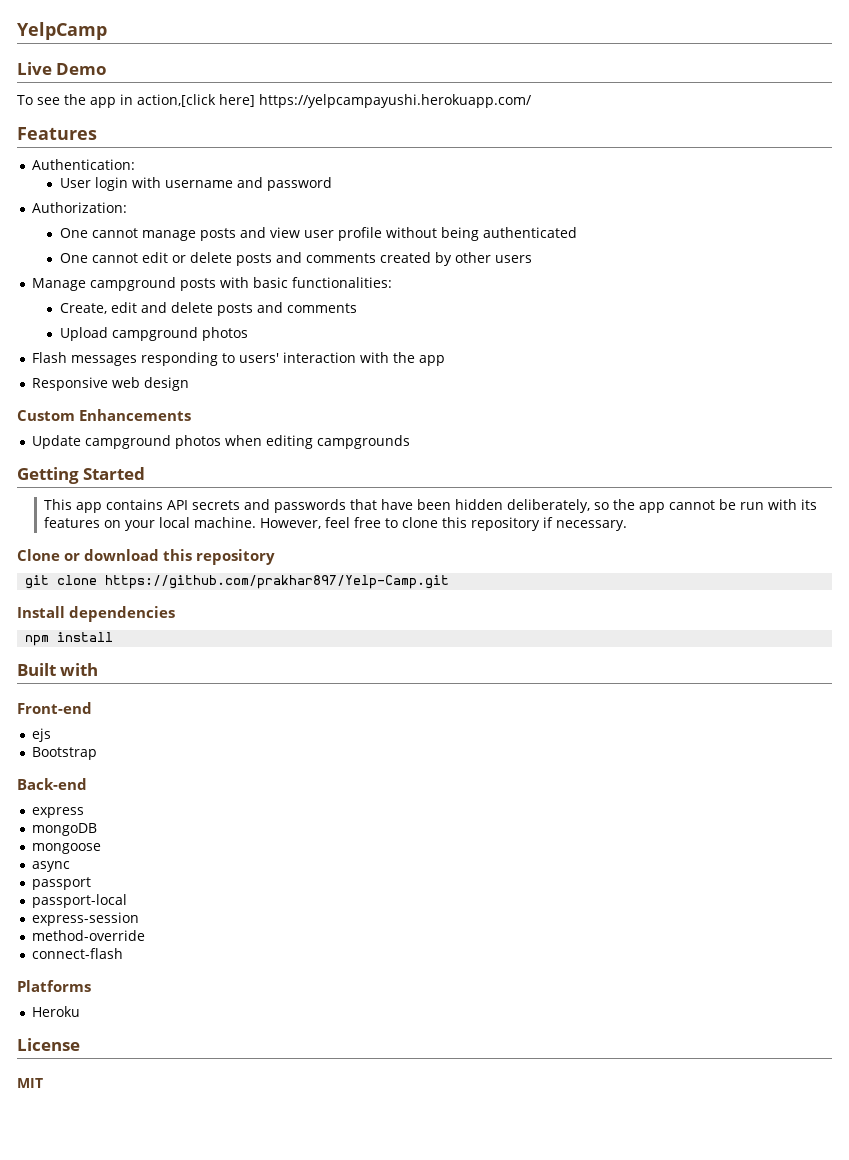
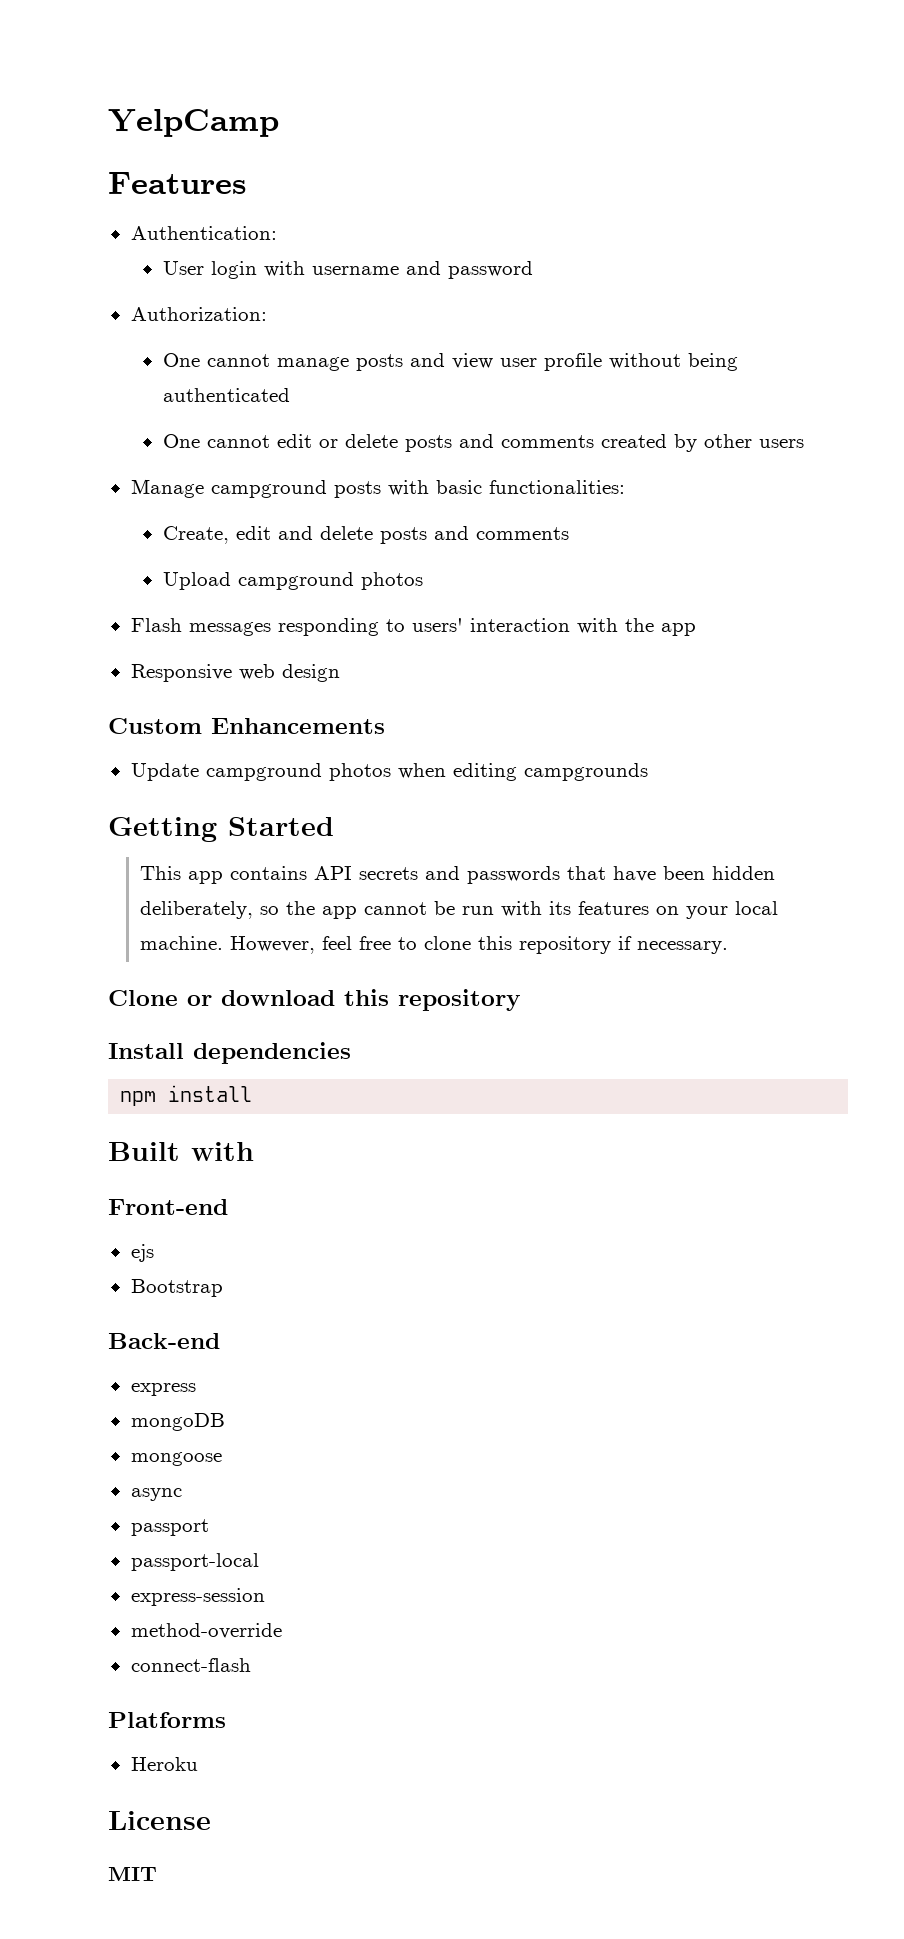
[17,62,108,75] [17,94,531,108] // Live Demo // To see the app in action,[click here] https://yelpcampayushi.herokuapp.com/ -> (279, 123) none
[25,575,450,589] // git clone https://github.com/prakhar897/Yelp-Camp.git -> (521, 1000) none

